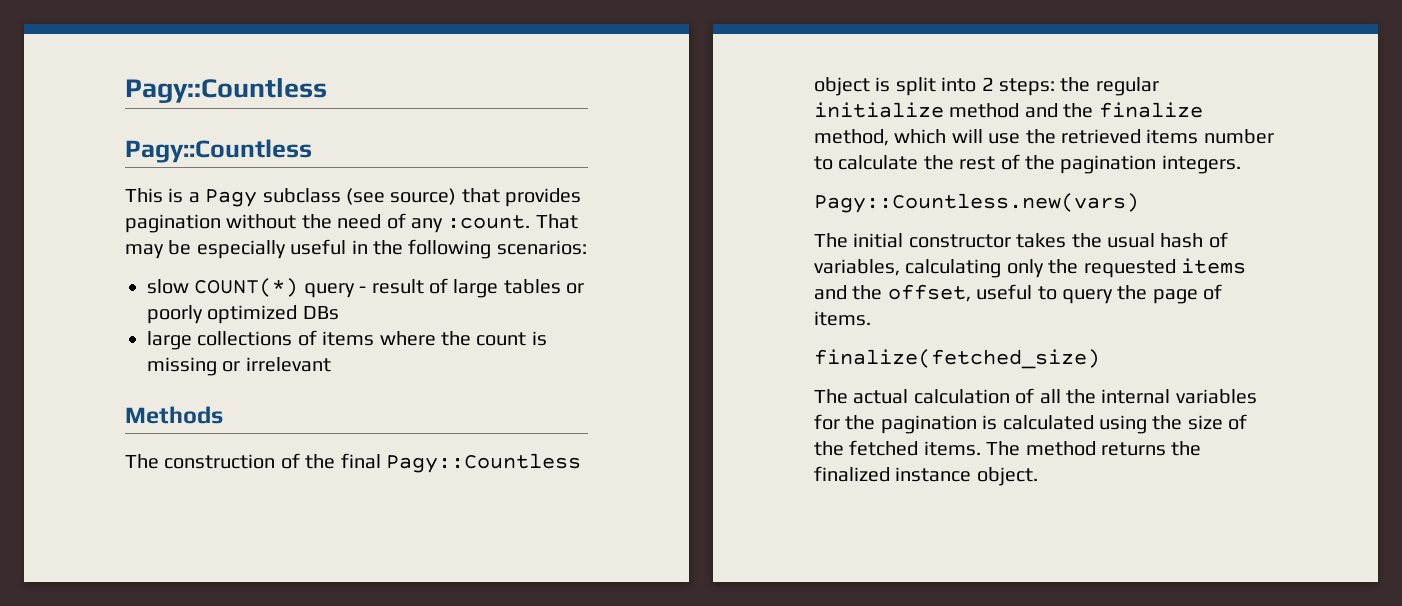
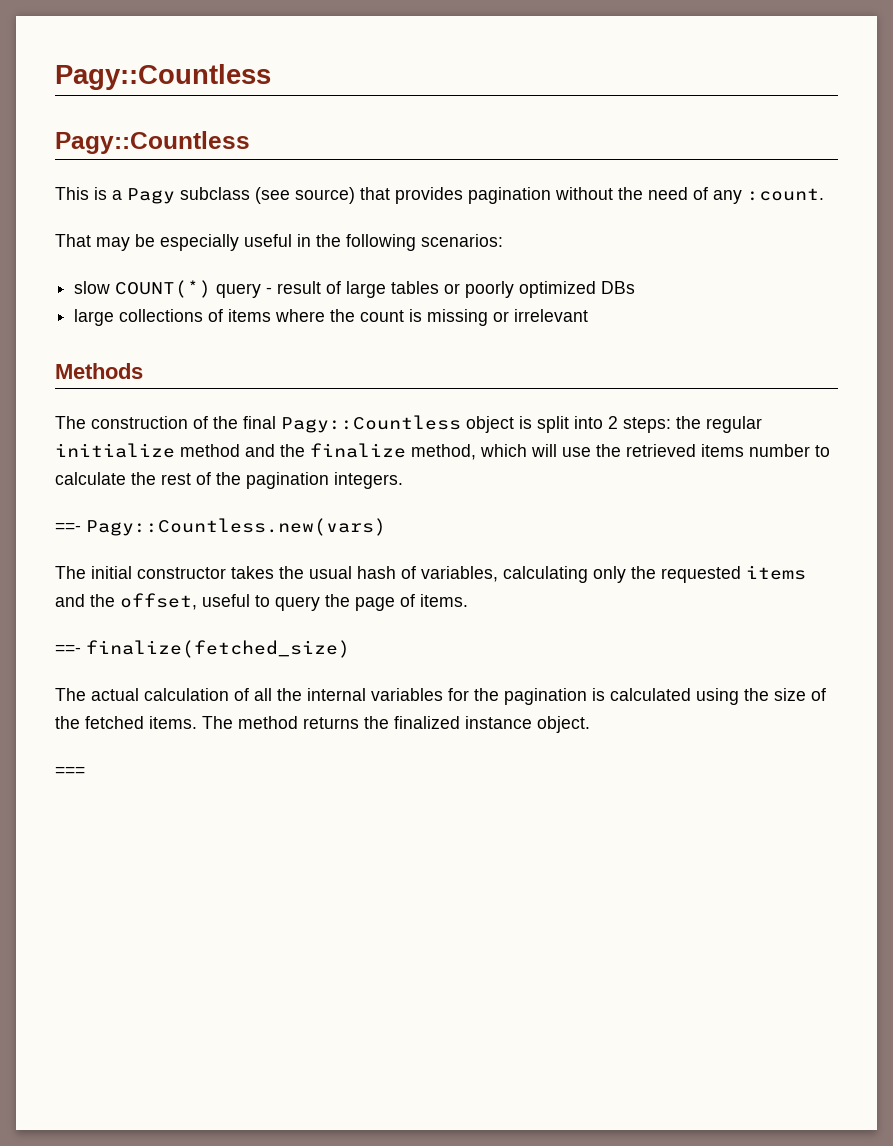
(531, 222) none -> (824, 194) //
(1241, 164) none -> [55,522,81,532] ==-
(871, 318) none -> [55,644,81,654] ==-
(1038, 476) none -> [55,766,85,776] // ===

